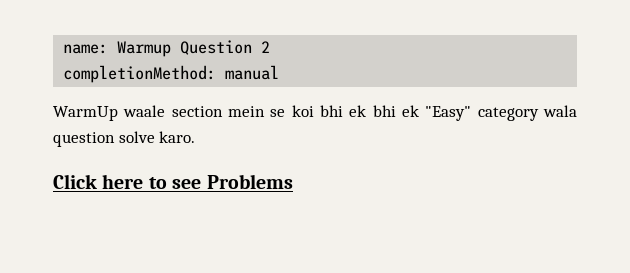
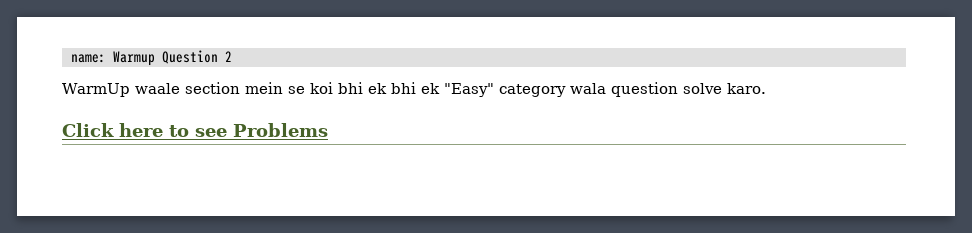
[63,65,280,83] // completionMethod: manual -> (232, 56) none

